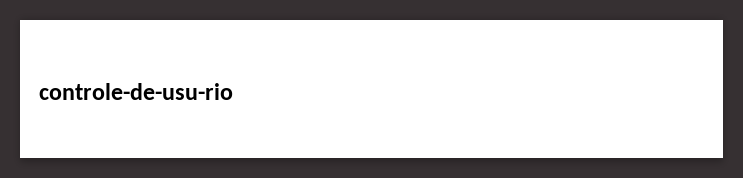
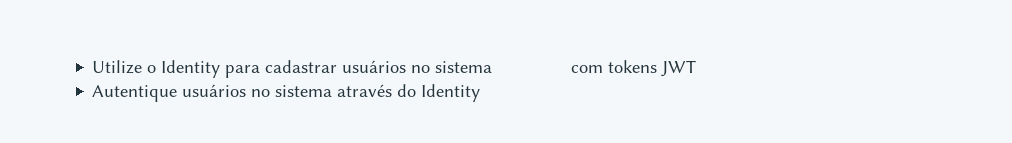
[39,83,233,100] controle-de-usu-rio -> [92,60,493,78] [92,84,481,102] [571,60,697,77] Utilize o Identity para cadastrar usuários no sistema // Autentique usuários no sistema através do Identity com tokens JWT

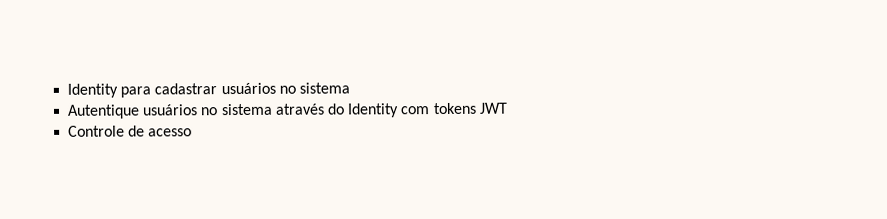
[92,60,157,74] Utilize o -> (67, 90) none
(697, 68) none -> [68,125,193,137] // Controle de acesso

